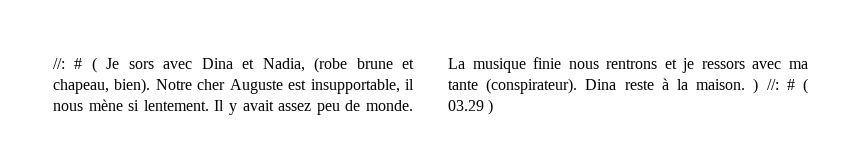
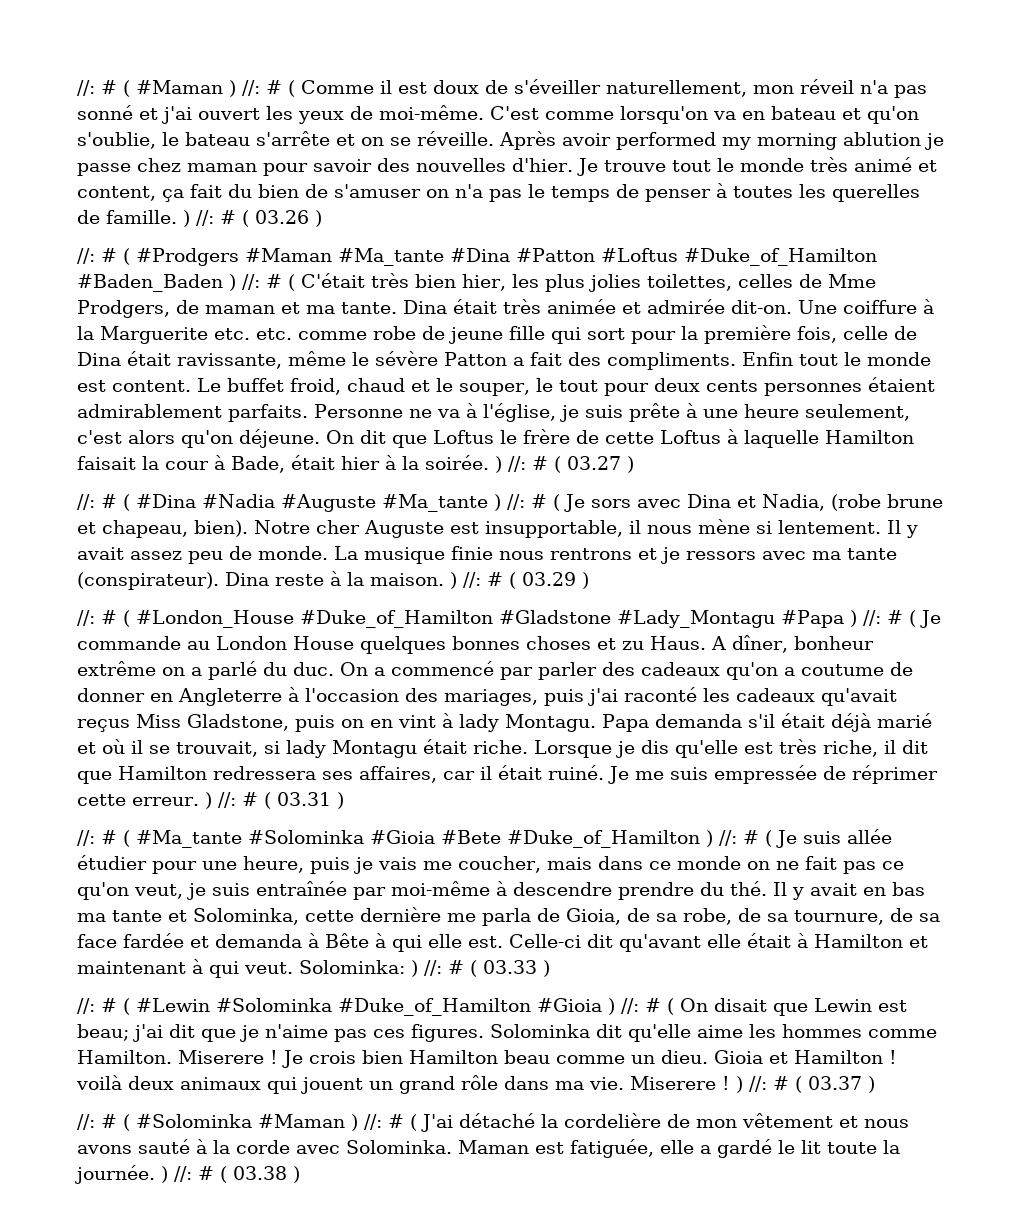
[53,57,97,73] //: # ( -> [77,79,927,98] [77,105,919,124] [77,131,944,150] [77,157,937,176] [77,183,920,202] [77,210,322,227] [77,248,877,266] [77,273,876,292] [77,299,934,318] [77,325,917,344] [77,351,931,370] [77,377,935,396] [77,403,910,422] [77,429,914,448] [77,455,634,473] [77,494,560,512] //: # ( #Maman ) //: # ( Comme il est doux de s'éveiller naturellement, mon réveil n'a pas sonné et j'ai ouvert les yeux de moi-même. C'est comme lorsqu'on va en bateau et qu'on s'oublie, le bateau s'arrête et on se réveille. Après avoir performed my morning ablution je passe chez maman pour savoir des nouvelles d'hier. Je trouve tout le monde très animé et content, ça fait du bien de s'amuser on n'a pas le temps de penser à toutes les querelles de famille. ) //: # ( 03.26 ) // //: # ( #Prodgers #Maman #Ma_tante #Dina #Patton #Loftus #Duke_of_Hamilton #Baden_Baden ) //: # ( C'était très bien hier, les plus jolies toilettes, celles de Mme Prodgers, de maman et ma tante. Dina était très animée et admirée dit-on. Une coiffure à la Marguerite etc. etc. comme robe de jeune fille qui sort pour la première fois, celle de Dina était ravissante, même le sévère Patton a fait des compliments. Enfin tout le monde est content. Le buffet froid, chaud et le souper, le tout pour deux cents personnes étaient admirablement parfaits. Personne ne va à l'église, je suis prête à une heure seulement, c'est alors qu'on déjeune. On dit que Loftus le frère de cette Loftus à laquelle Hamilton faisait la cour à Bade, était hier à la soirée. ) //: # ( 03.27 ) // //: # ( #Dina #Nadia #Auguste #Ma_tante ) //: # (
(494, 107) none -> [77,610,941,628] [77,635,874,654] [77,661,913,680] [77,687,897,706] [77,713,932,732] [77,739,928,758] [77,765,938,784] [77,792,344,809] [77,829,892,848] [77,855,904,874] [77,881,925,900] [77,907,940,926] [77,933,928,952] [77,959,550,978] [77,998,907,1016] [77,1024,937,1042] [77,1050,897,1068] [76,1075,875,1094] [77,1113,909,1132] [77,1139,900,1158] [75,1165,300,1184] // //: # ( #London_House #Duke_of_Hamilton #Gladstone #Lady_Montagu #Papa ) //: # ( Je commande au London House quelques bonnes choses et zu Haus. A dîner, bonheur extrême on a parlé du duc. On a commencé par parler des cadeaux qu'on a coutume de donner en Angleterre à l'occasion des mariages, puis j'ai raconté les cadeaux qu'avait reçus Miss Gladstone, puis on en vint à lady Montagu. Papa demanda s'il était déjà marié et où il se trouvait, si lady Montagu était riche. Lorsque je dis qu'elle est très riche, il dit que Hamilton redressera ses affaires, car il était ruiné. Je me suis empressée de réprimer cette erreur. ) //: # ( 03.31 ) // //: # ( #Ma_tante #Solominka #Gioia #Bete #Duke_of_Hamilton ) //: # ( Je suis allée étudier pour une heure, puis je vais me coucher, mais dans ce monde on ne fait pas ce qu'on veut, je suis entraînée par moi-même à descendre prendre du thé. Il y avait en bas ma tante et Solominka, cette dernière me parla de Gioia, de sa robe, de sa tournure, de sa face fardée et demanda à Bête à qui elle est. Celle-ci dit qu'avant elle était à Hamilton et maintenant à qui veut. Solominka: ) //: # ( 03.33 ) // //: # ( #Lewin #Solominka #Duke_of_Hamilton #Gioia ) //: # ( On disait que Lewin est beau; j'ai dit que je n'aime pas ces figures. Solominka dit qu'elle aime les hommes comme Hamilton. Miserere ! Je crois bien Hamilton beau comme un dieu. Gioia et Hamilton ! voilà deux animaux qui jouent un grand rôle dans ma vie. Miserere ! ) //: # ( 03.37 ) // //: # ( #Solominka #Maman ) //: # ( J'ai détaché la cordelière de mon vêtement et nous avons sauté à la corde avec Solominka. Maman est fatiguée, elle a gardé le lit toute la journée. ) //: # ( 03.38 )

